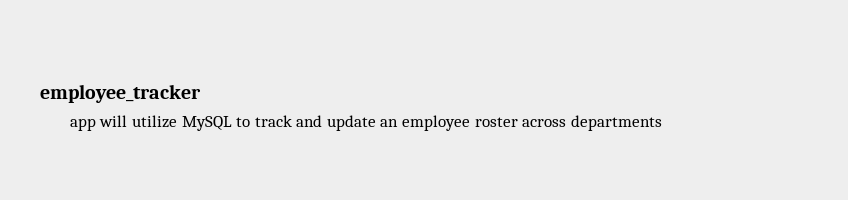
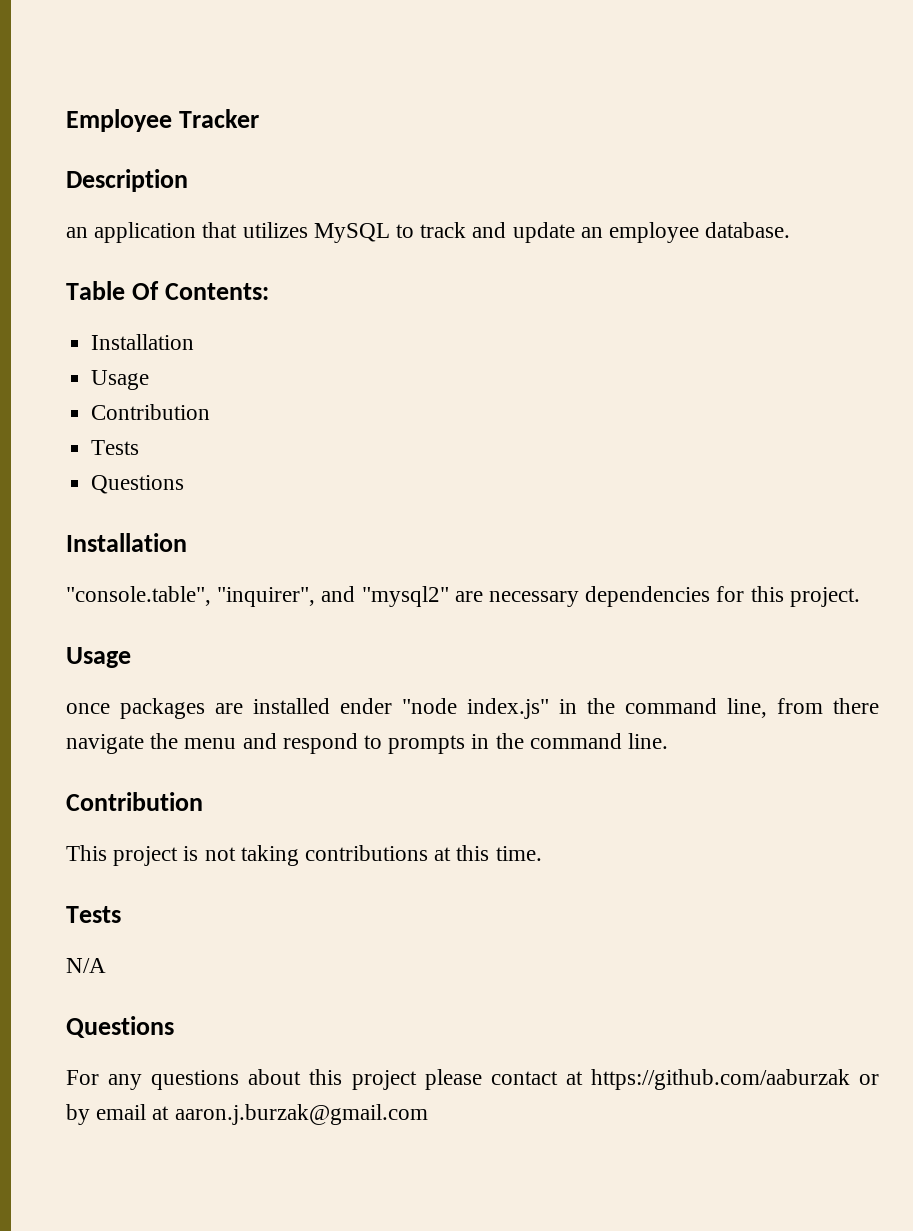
[40,84,201,103] [69,115,177,131] employee_tracker // app will utilize -> [66,109,259,132] [66,169,188,192] [66,222,308,243] Employee Tracker // Description // an application that utilizes
[474,115,662,131] roster across departments -> [705,222,791,238] [66,281,269,300] [91,334,195,350] [91,370,150,390] [91,404,211,420] [91,440,140,455] [91,475,185,494] [66,533,187,552] [66,586,860,607] [66,647,131,668] [66,698,879,719] [66,733,669,754] [66,792,203,811] [66,845,542,866] [66,906,121,923] [66,958,106,973] [66,1016,174,1038] [66,1069,880,1090] [66,1104,428,1125] database. // Table Of Contents: // Installation // Usage // Contribution // Tests // Questions // Installation // "console.table", "inquirer", and "mysql2" are necessary dependencies for this project. // Usage // once packages are installed ender "node index.js" in the command line, from there navigate the menu and respond to prompts in the command line. // Contribution // This project is not taking contributions at this time. // Tests // N/A // Questions // For any questions about this project please contact at https://github.com/aaburzak or by email at aaron.j.burzak@gmail.com

